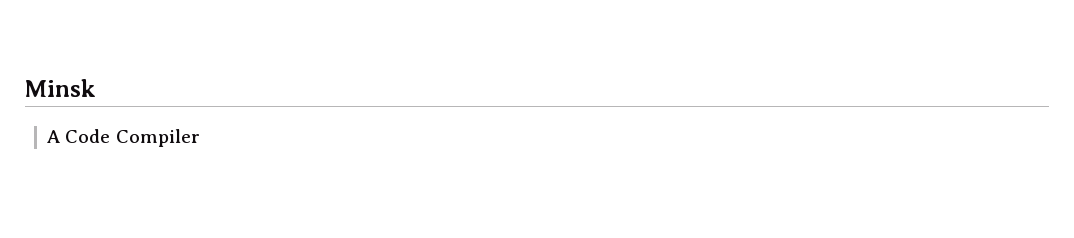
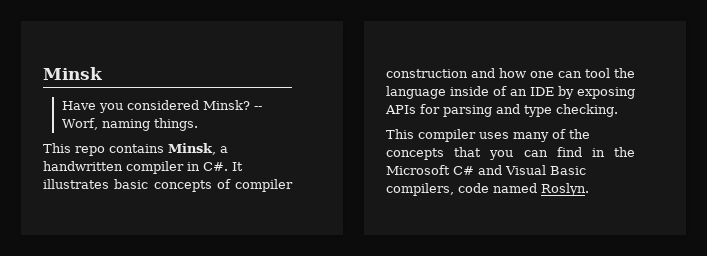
[47,129,200,147] A Code Compiler -> [61,100,262,113] [61,118,198,131] [43,143,228,156] [43,161,243,174] [43,179,293,192] [386,68,635,78] [386,86,635,99] [385,104,618,117] [386,129,590,142] [386,147,635,160] [386,165,586,175] [386,183,589,196] Have you considered Minsk? -- Worf, naming things. // This repo contains Minsk, a handwritten compiler in C#. It illustrates basic concepts of compiler construction and how one can tool the language inside of an IDE by exposing APIs for parsing and type checking. // This compiler uses many of the concepts that you can find in the Microsoft C# and Visual Basic compilers, code named Roslyn.

